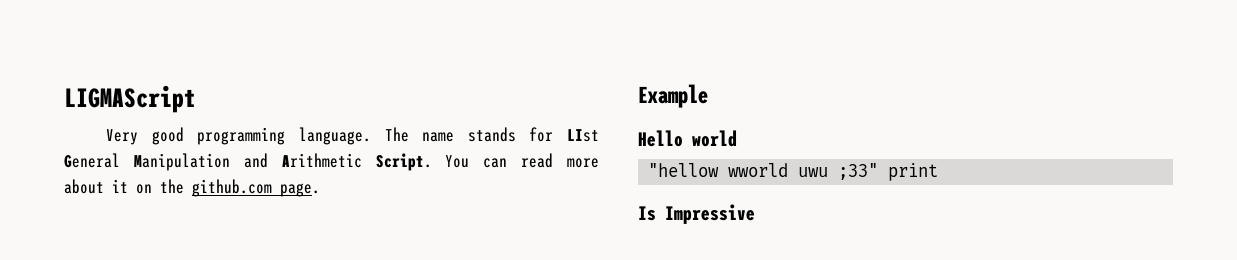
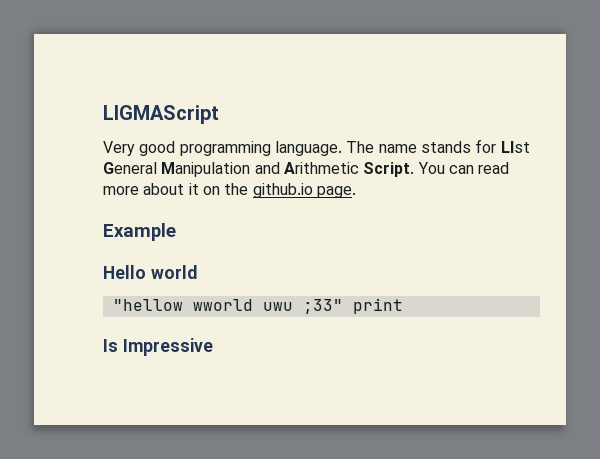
[192,179,272,197] github.com -> [252,183,313,198] github.io

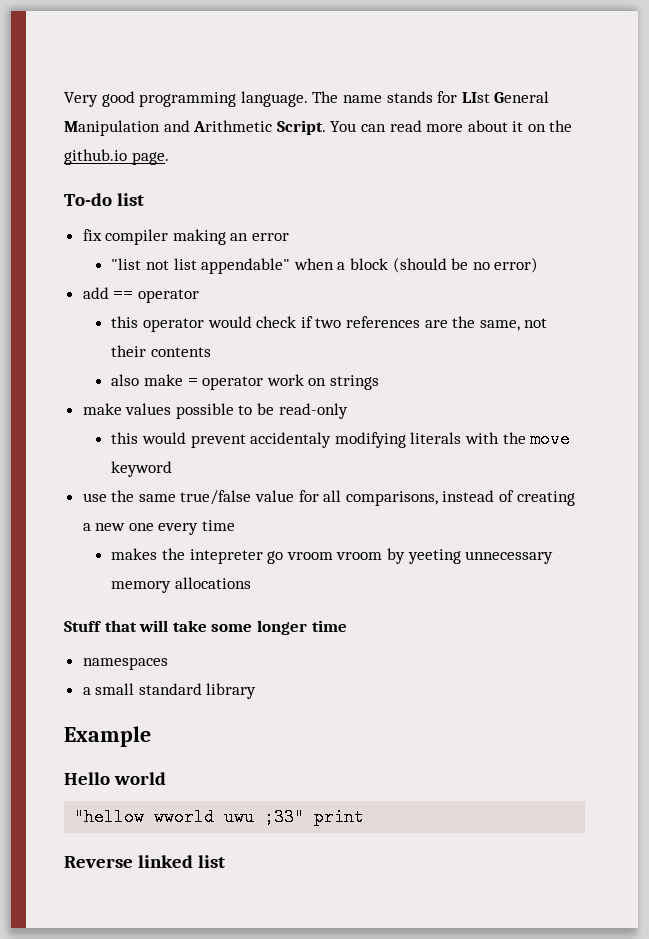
[103,105,219,124] LIGMAScript // -> (64, 99) none
(356, 192) none -> [64,193,145,206] [82,229,290,245] [111,257,539,274] [82,285,199,303] [111,316,548,332] [111,345,211,357] [111,372,379,390] [82,403,348,419] [111,430,571,448] [111,461,173,477] [82,490,575,506] [82,520,236,535] [111,548,554,564] [111,577,251,593] [64,620,347,635] [82,657,168,670] [82,683,257,699] // To-do list // fix compiler making an error // "list not list appendable" when a block (should be no error) // add == operator // this operator would check if two references are the same, not their contents // also make = operator work on strings // make values possible to be read-only // this would prevent accidentaly modifying literals with the move keyword // use the same true/false value for all comparisons, instead of creating a new one every time // makes the intepreter go vroom vroom by yeeting unnecessary memory allocations // Stuff that will take some longer time // namespaces // a small standard library
[103,338,213,356] Is Impressive -> [64,855,226,868] Reverse linked list

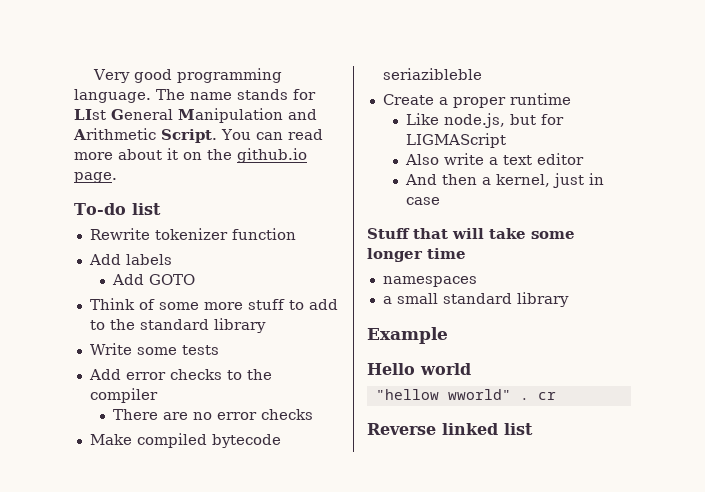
[82,229,290,245] [111,257,539,274] [82,285,199,303] [111,316,548,332] [111,345,211,357] [111,372,379,390] [82,403,348,419] [111,430,571,448] [111,461,173,477] [82,490,575,506] [82,520,236,535] [111,548,554,564] [111,577,251,593] fix compiler making an error // "list not list appendable" when a block (should be no error) // add == operator // this operator would check if two references are the same, not their contents // also make = operator work on strings // make values possible to be read-only // this would prevent accidentaly modifying literals with the move keyword // use the same true/false value for all comparisons, instead of creating a new one every time // makes the intepreter go vroom vroom by yeeting unnecessary memory allocations -> [89,228,296,240] [88,254,172,265] [112,274,196,285] [89,298,338,310] [89,318,266,333] [89,343,219,355] [88,369,272,380] [89,388,158,403] [113,409,314,420] [89,433,281,448] [382,68,482,80] [382,93,571,108] [406,113,565,128] [406,133,507,148] [405,153,585,165] [405,173,605,188] [406,197,441,205] Rewrite tokenizer function // Add labels // Add GOTO // Think of some more stuff to add to the standard library // Write some tests // Add error checks to the compiler // There are no error checks // Make compiled bytecode seriazibleble // Create a proper runtime // Like node.js, but for LIGMAScript // Also write a text editor // And then a kernel, just in case
[154,808,365,826] wworld uwu ;33" print -> [447,389,556,400] wworld" . cr

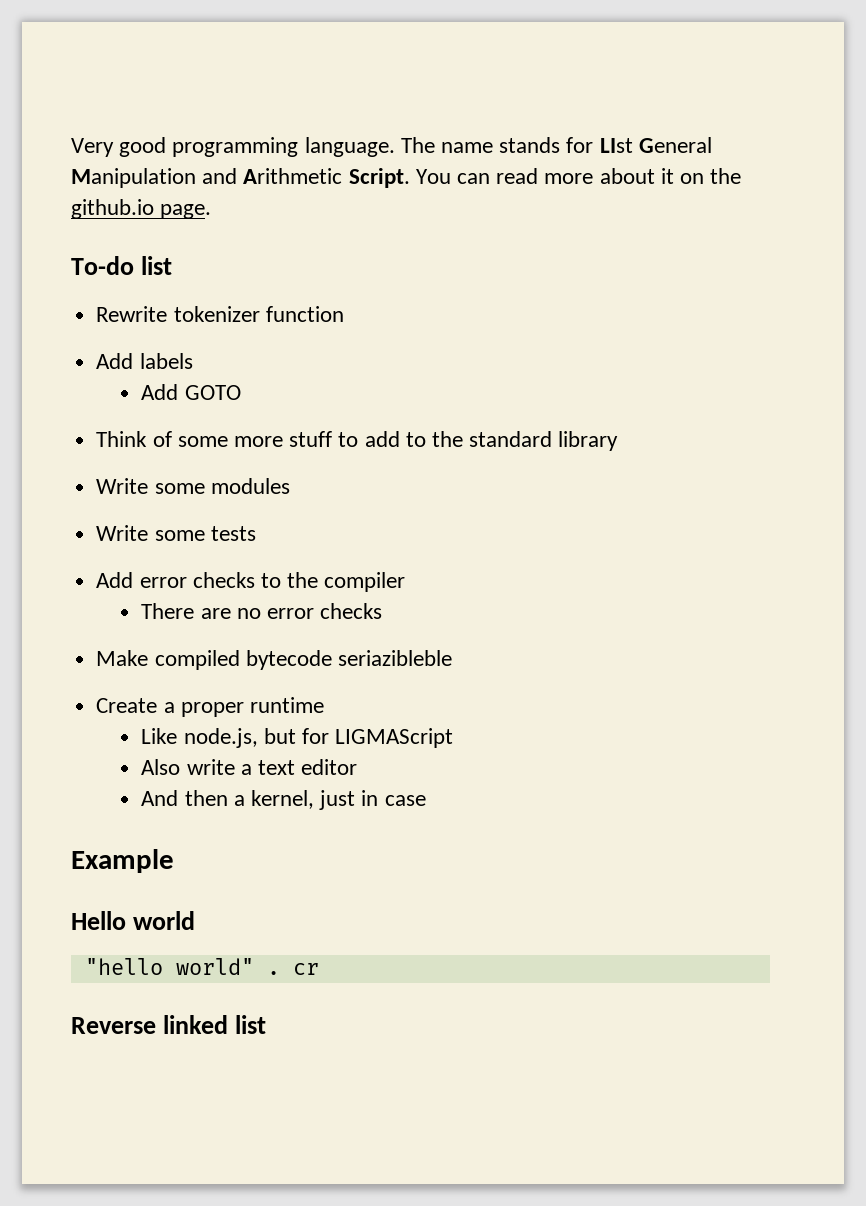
(266, 325) none -> [96,478,290,494] // Write some modules
[367,228,575,239] [367,248,466,262] [382,276,477,287] [382,292,569,307] // Stuff that will take some longer time // namespaces // a small standard library -> (426, 800) none
[375,389,511,400] "hellow wworld" -> [84,958,254,975] "hello world"

